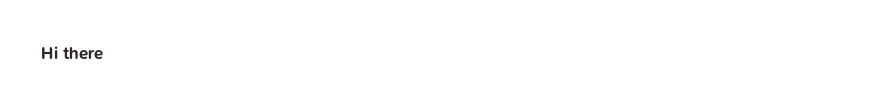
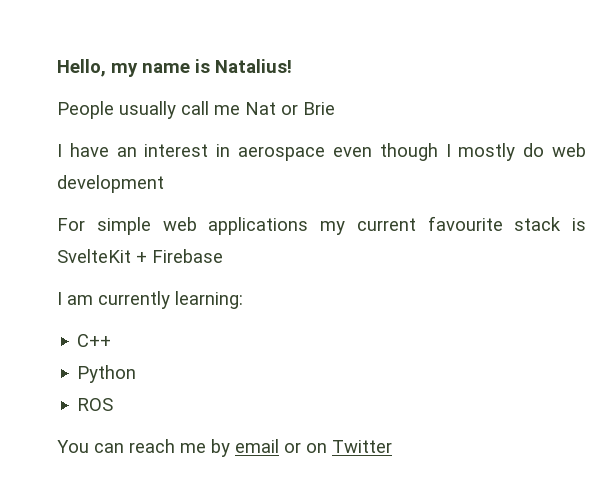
[41,46,103,60] Hi there -> [57,59,292,77] [57,101,335,119] [57,143,586,161] [57,175,164,193] [57,216,586,235] [57,249,223,263] [57,291,243,309] [77,334,112,347] [77,365,137,383] [77,398,114,411] [57,439,392,457] Hello, my name is Natalius! // People usually call me Nat or Brie // I have an interest in aerospace even though I mostly do web development // For simple web applications my current favourite stack is SvelteKit + Firebase // I am currently learning: // C++ // Python // ROS // You can reach me by email or on Twitter

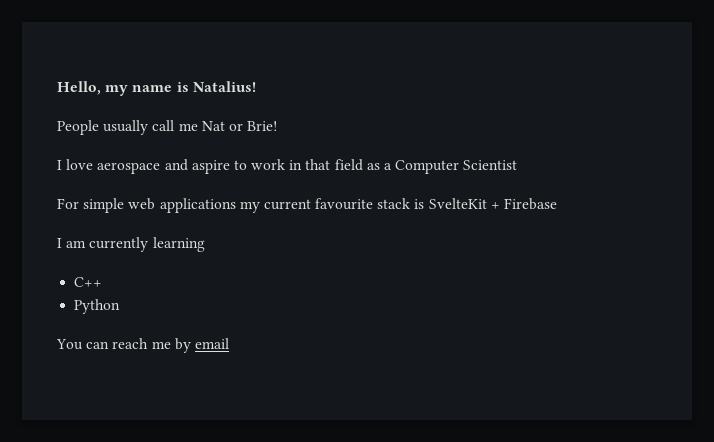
[303,102,335,115] [57,143,586,161] [57,175,164,193] Brie // I have an interest in aerospace even though I mostly do web development -> [247,121,278,131] [57,159,518,174] Brie! // I love aerospace and aspire to work in that field as a Computer Scientist
[175,291,243,309] learning: -> [152,237,205,252] learning
[77,398,114,411] // ROS -> (121, 306) none
[284,440,392,453] or on Twitter -> (229, 343) none

